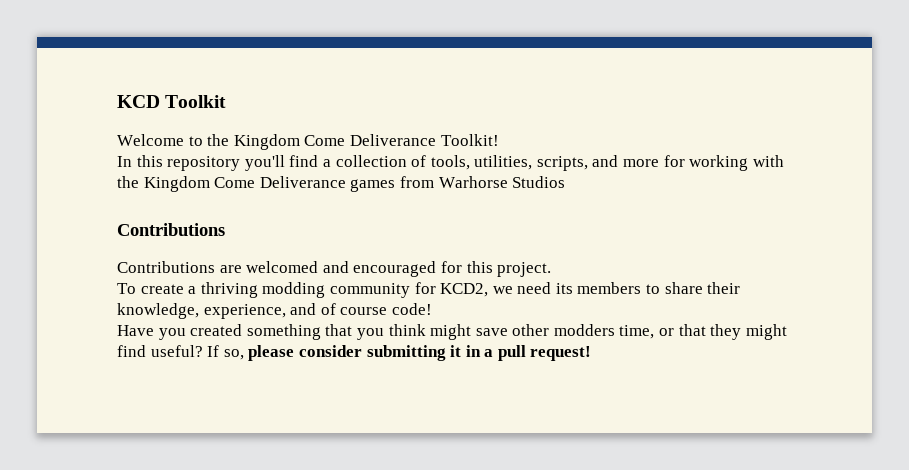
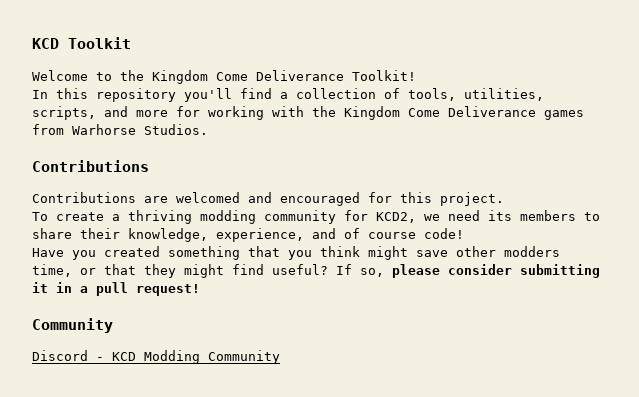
[512,176,566,188] Studios -> [144,124,208,135] Studios.
(592, 353) none -> [32,318,113,333] [32,350,280,364] // Community // Discord - KCD Modding Community

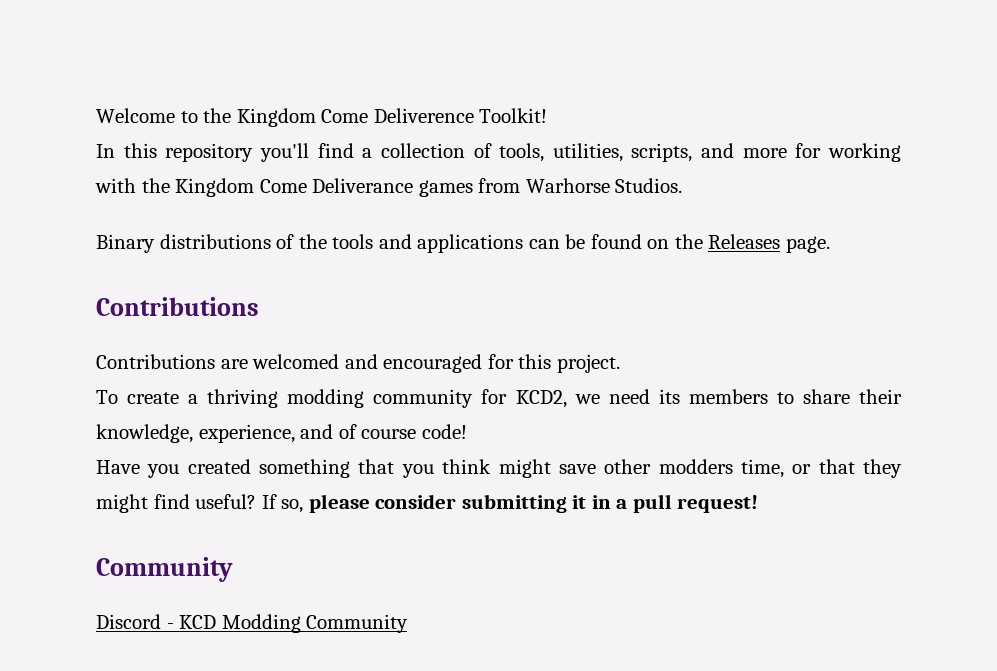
[32,37,131,49] KCD Toolkit // -> (96, 115) none
[256,70,344,81] Deliverance -> [373,108,474,123] Deliverence
(208, 129) none -> [96,234,830,253] // Binary distributions of the tools and applications can be found on the Releases page.

